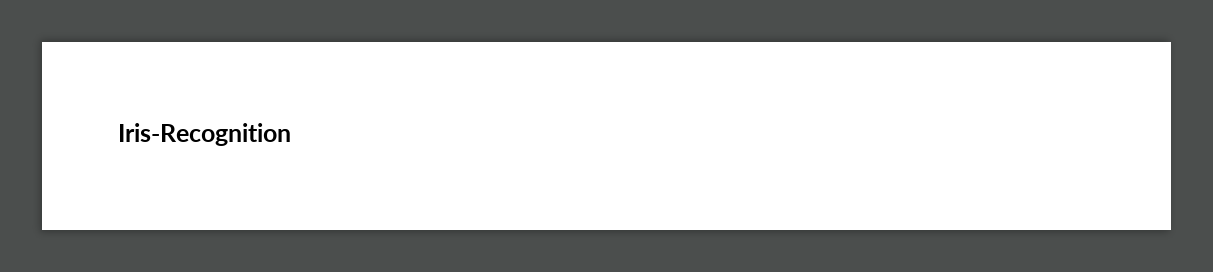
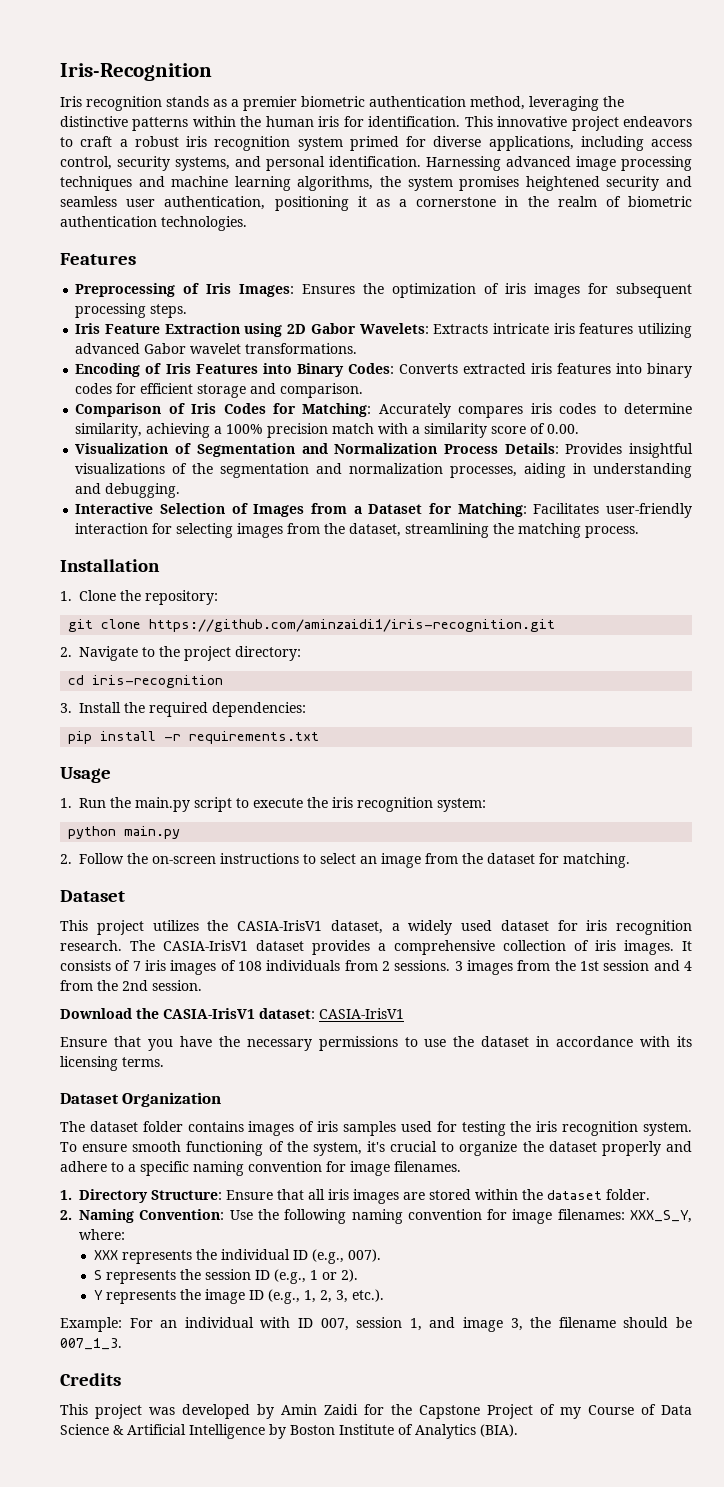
(291, 134) none -> [60,96,624,111] [60,116,692,131] [60,136,692,151] [60,156,692,171] [60,176,693,191] [60,196,692,211] [60,216,247,231] [60,253,136,265] [75,283,692,298] [75,303,188,318] [75,323,693,338] [75,343,358,354] [75,363,692,378] [75,383,364,398] [75,403,692,418] [75,423,580,438] [75,443,693,458] [75,463,692,478] [75,483,181,498] [75,503,693,518] [75,523,640,538] [60,559,160,572] [60,590,218,605] [68,619,556,632] [60,646,301,661] [68,675,224,688] [60,702,306,717] [68,731,320,744] [60,767,111,783] [60,797,486,812] [68,826,181,839] [60,853,630,868] [60,890,125,902] [60,920,692,935] [60,940,692,955] [60,960,692,975] [60,980,202,991] [60,1008,404,1019] [60,1036,693,1051] [60,1056,164,1071] [60,1092,222,1107] [60,1121,692,1136] [60,1141,692,1156] [60,1161,461,1176] [60,1189,650,1204] [60,1209,692,1224] [79,1229,125,1240] [93,1249,381,1264] [93,1269,358,1284] [93,1289,384,1304] [60,1317,693,1332] [60,1338,122,1350] [60,1373,121,1386] [60,1404,692,1419] [60,1424,518,1439] // Iris recognition stands as a premier biometric authentication method, leveraging the distinctive patterns within the human iris for identification. This innovative project endeavors to craft a robust iris recognition system primed for diverse applications, including access control, security systems, and personal identification. Harnessing advanced image processing techniques and machine learning algorithms, the system promises heightened security and seamless user authentication, positioning it as a cornerstone in the realm of biometric authentication technologies. // Features // Preprocessing of Iris Images: Ensures the optimization of iris images for subsequent processing steps. // Iris Feature Extraction using 2D Gabor Wavelets: Extracts intricate iris features utilizing advanced Gabor wavelet transformations. // Encoding of Iris Features into Binary Codes: Converts extracted iris features into binary codes for efficient storage and comparison. // Comparison of Iris Codes for Matching: Accurately compares iris codes to determine similarity, achieving a 100% precision match with a similarity score of 0.00. // Visualization of Segmentation and Normalization Process Details: Provides insightful visualizations of the segmentation and normalization processes, aiding in understanding and debugging. // Interactive Selection of Images from a Dataset for Matching: Facilitates user-friendly interaction for selecting images from the dataset, streamlining the matching process. // Installation // 1. Clone the repository: // git clone https://github.com/aminzaidi1/iris-recognition.git // 2. Navigate to the project directory: // cd iris-recognition // 3. Install the required dependencies: // pip install -r requirements.txt // Usage // 1. Run the main.py script to execute the iris recognition system: // python main.py // 2. Follow the on-screen instructions to select an image from the dataset for matching. // Dataset // This project utilizes the CASIA-IrisV1 dataset, a widely used dataset for iris recognition research. The CASIA-IrisV1 dataset provides a comprehensive collection of iris images. It consists of 7 iris images of 108 individuals from 2 sessions. 3 images from the 1st session and 4 from the 2nd session. // Download the CASIA-IrisV1 dataset: CASIA-IrisV1 // Ensure that you have the necessary permissions to use the dataset in accordance with its licensing terms. // Dataset Organization // The dataset folder contains images of iris samples used for testing the iris recognition system. To ensure smooth functioning of the system, it's crucial to organize the dataset properly and adhere to a specific naming convention for image filenames. // 1. Directory Structure: Ensure that all iris images are stored within the dataset folder. // 2. Naming Convention: Use the following naming convention for image filenames: XXX_S_Y, where: // XXX represents the individual ID (e.g., 007). // S represents the session ID (e.g., 1 or 2). // Y represents the image ID (e.g., 1, 2, 3, etc.). // Example: For an individual with ID 007, session 1, and image 3, the filename should be 007_1_3. // Credits // This project was developed by Amin Zaidi for the Capstone Project of my Course of Data Science & Artificial Intelligence by Boston Institute of Analytics (BIA).

